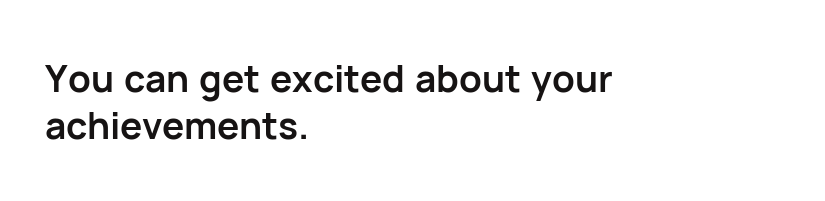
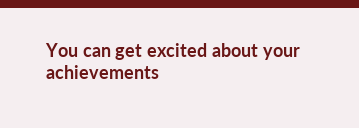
[45,112,309,140] achievements. -> [46,65,159,79] achievements

